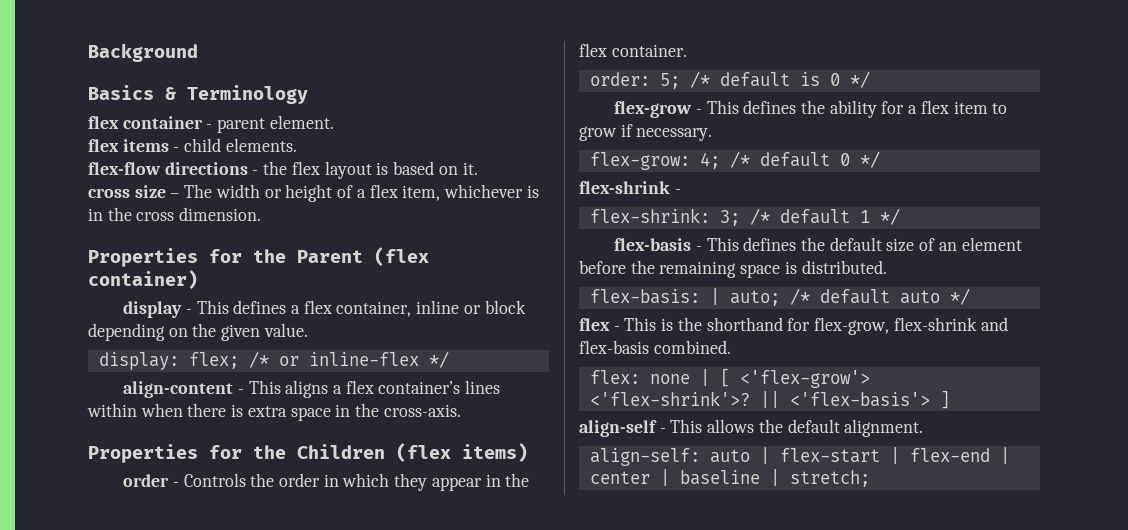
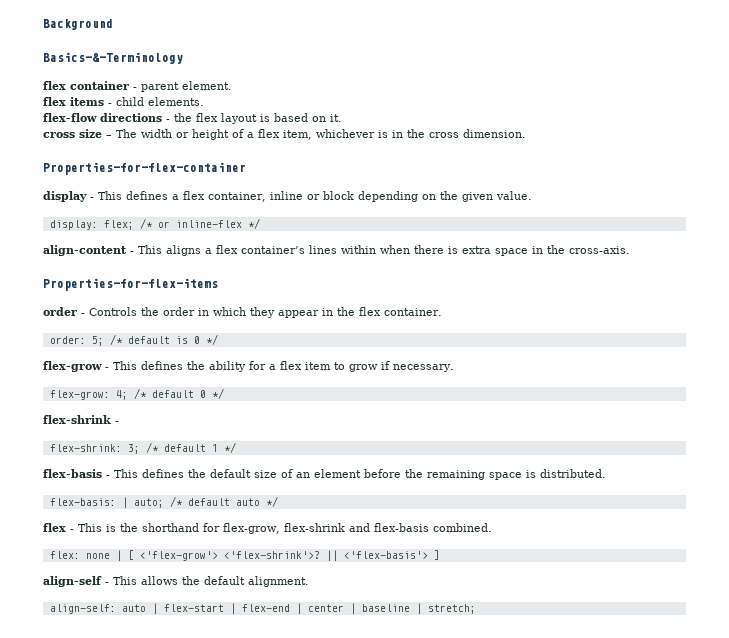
[88,85,308,104] Basics & Terminology -> [43,52,183,64] Basics-&-Terminology
[88,247,429,267] [88,270,198,289] Properties for the Parent (flex container) -> [43,162,246,175] Properties-for-flex-container
[88,443,528,463] Properties for the Children (flex items) -> [43,278,218,291] Properties-for-flex-items

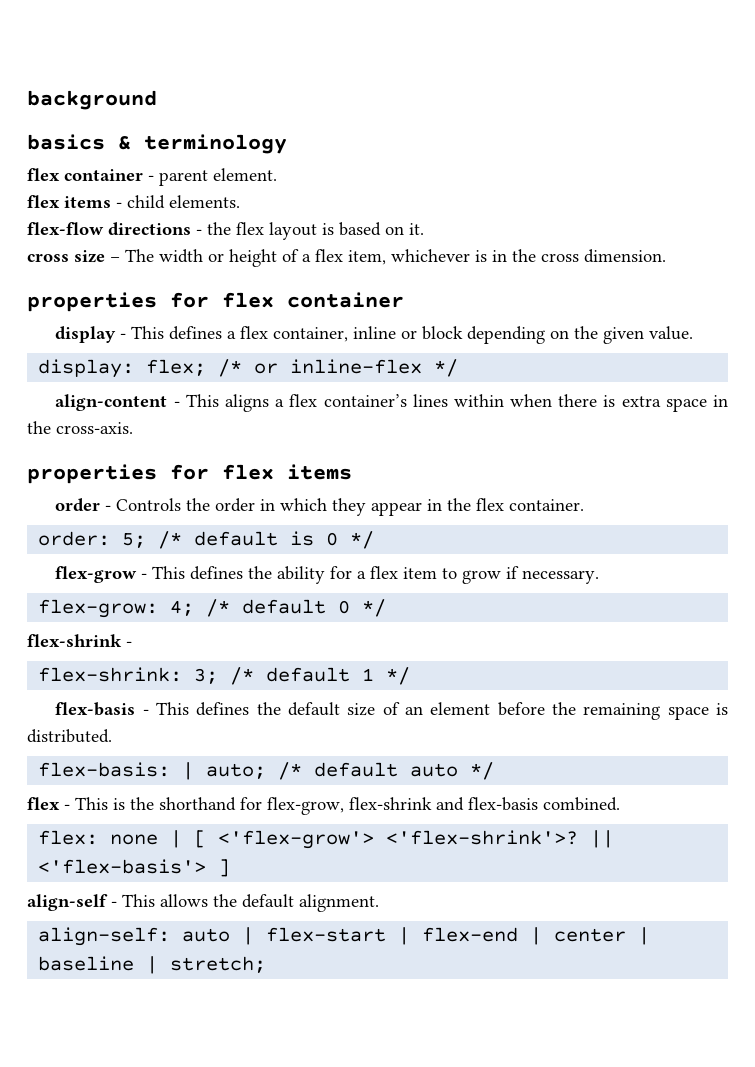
[43,19,113,30] [43,52,183,64] Background // Basics-&-Terminology -> [27,90,157,110] [27,134,287,154] background // basics & terminology
[43,162,246,175] Properties-for-flex-container -> [27,292,404,312] properties for flex container
[43,278,218,291] Properties-for-flex-items -> [27,464,352,484] properties for flex items

